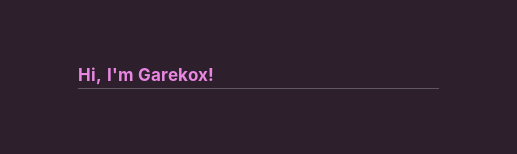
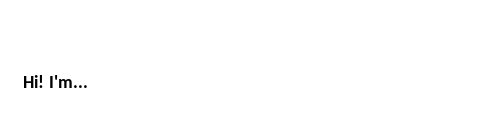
[78,67,215,85] Hi, I'm Garekox! -> [23,75,88,88] Hi! I'm...

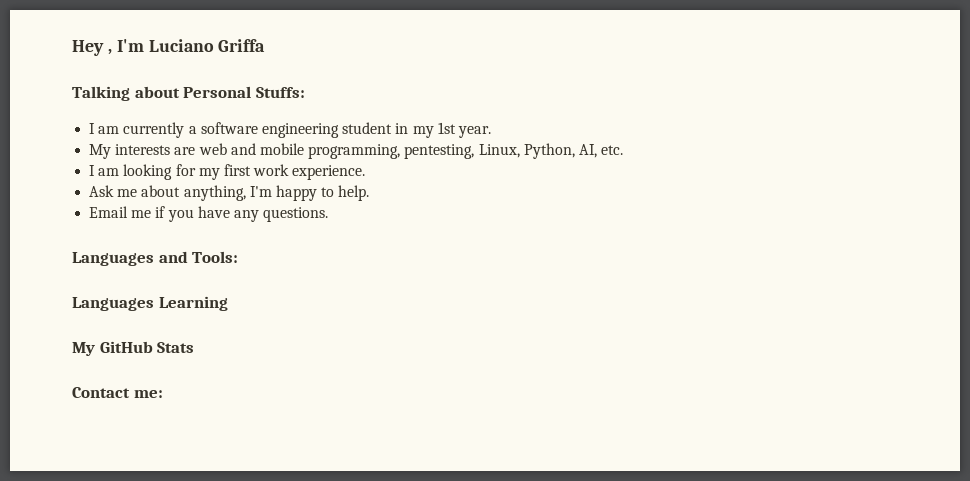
[23,75,88,88] Hi! I'm... -> [72,39,266,56] [72,86,305,101] [89,122,491,138] [89,143,624,159] [89,164,366,180] [89,185,370,201] [89,206,329,222] [72,251,239,266] [72,296,228,311] [72,341,195,356] [72,387,163,398] Hey , I'm Luciano Griffa // Talking about Personal Stuffs: // I am currently a software engineering student in my 1st year. // My interests are web and mobile programming, pentesting, Linux, Python, AI, etc. // I am looking for my first work experience. // Ask me about anything, I'm happy to help. // Email me if you have any questions. // Languages and Tools: // Languages Learning // My GitHub Stats // Contact me:

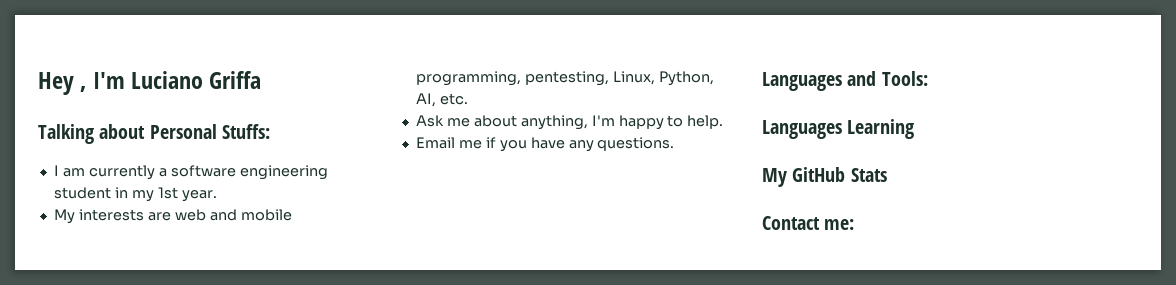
[89,164,366,180] // I am looking for my first work experience. -> (468, 99) none

